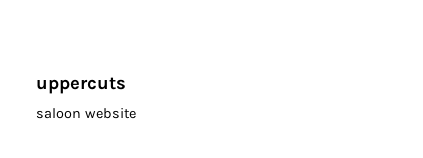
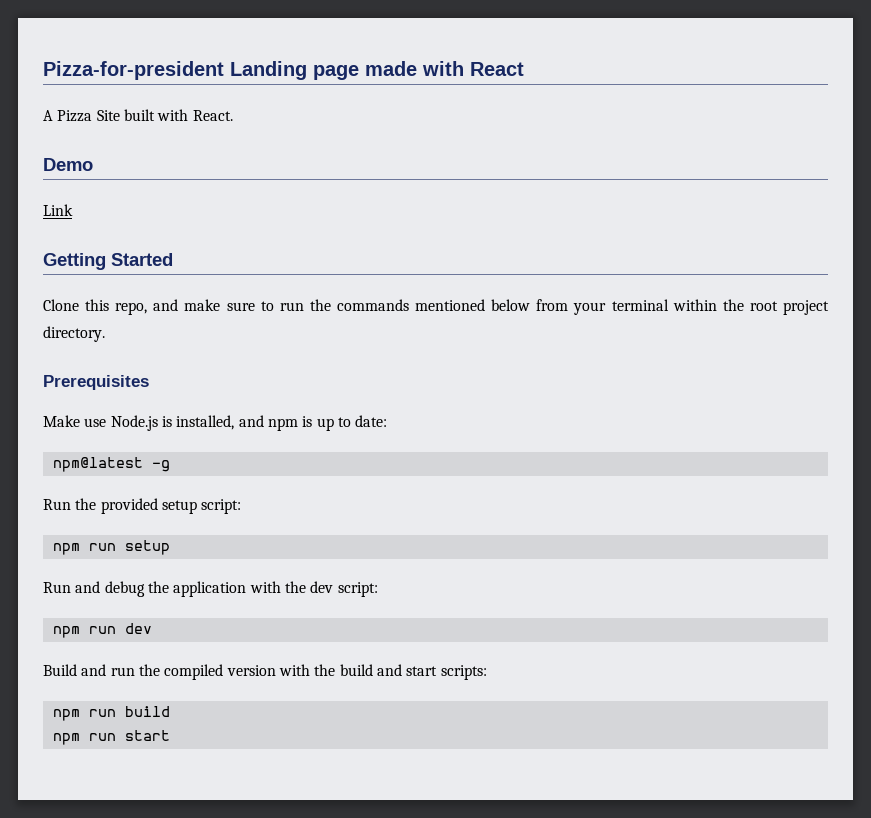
[36,77,126,94] [36,108,136,119] uppercuts // saloon website -> [43,61,524,80] [43,109,233,122] [43,158,93,171] [43,204,73,216] [43,253,173,270] [43,299,829,315] [43,326,105,342] [43,375,149,390] [43,415,388,431] [52,457,170,472] [43,498,242,514] [52,540,170,555] [43,581,378,597] [52,623,152,638] [43,664,487,680] [52,706,170,721] [52,730,170,745] Pizza-for-president Landing page made with React // A Pizza Site built with React. // Demo // Link // Getting Started // Clone this repo, and make sure to run the commands mentioned below from your terminal within the root project directory. // Prerequisites // Make use Node.js is installed, and npm is up to date: // npm@latest -g // Run the provided setup script: // npm run setup // Run and debug the application with the dev script: // npm run dev // Build and run the compiled version with the build and start scripts: // npm run build // npm run start

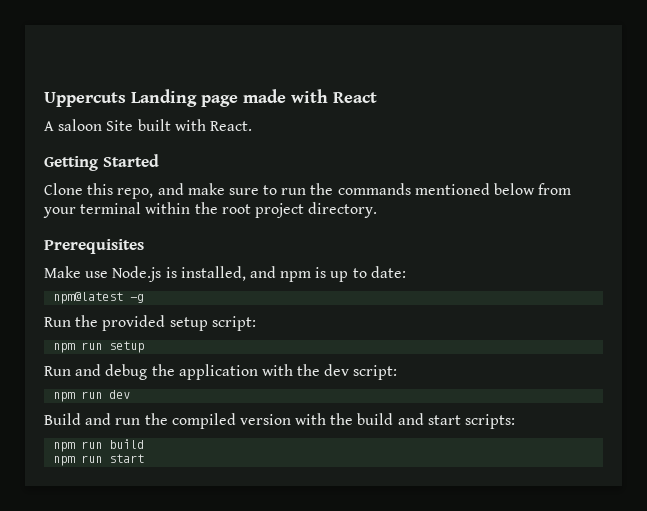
[43,61,224,80] Pizza-for-president -> [44,92,126,107] Uppercuts
[57,110,93,122] Pizza -> [58,119,103,131] saloon
[43,158,93,171] [43,204,73,216] // Demo // Link -> (252, 126) none

